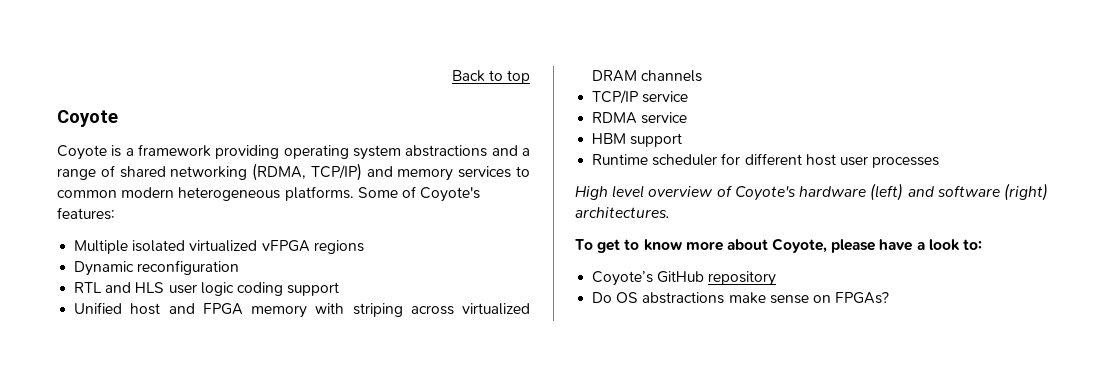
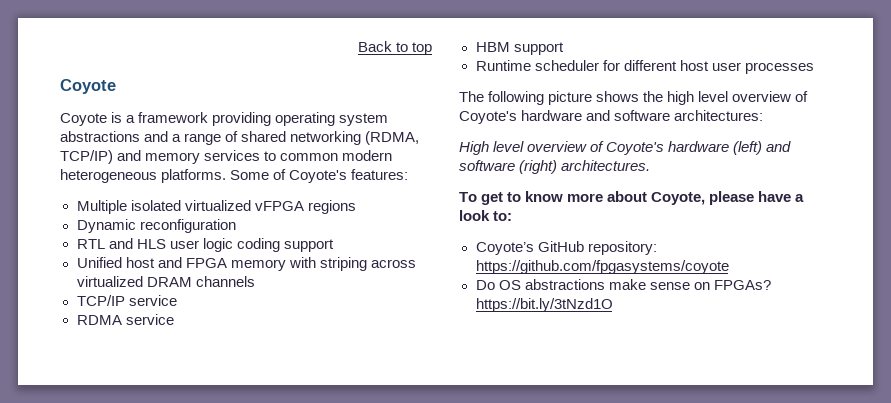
(940, 162) none -> [459,91,809,105] [459,110,764,124] // The following picture shows the high level overview of Coyote's hardware and software architectures:
[708,271,777,286] repository -> [587,241,657,255] [475,260,729,274] repository: https://github.com/fpgasystems/coyote
(890, 298) none -> [475,298,613,312] https://bit.ly/3tNzd1O

